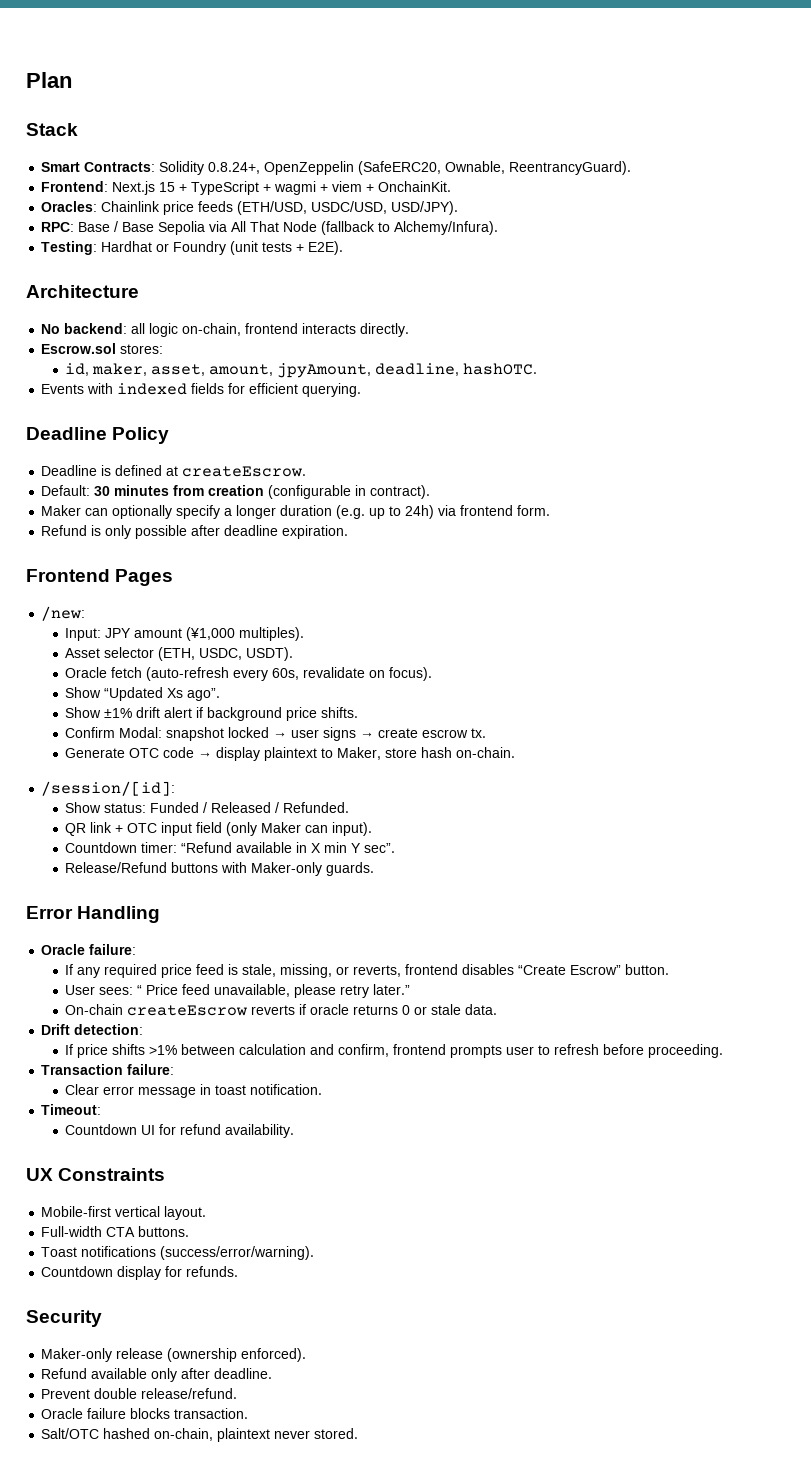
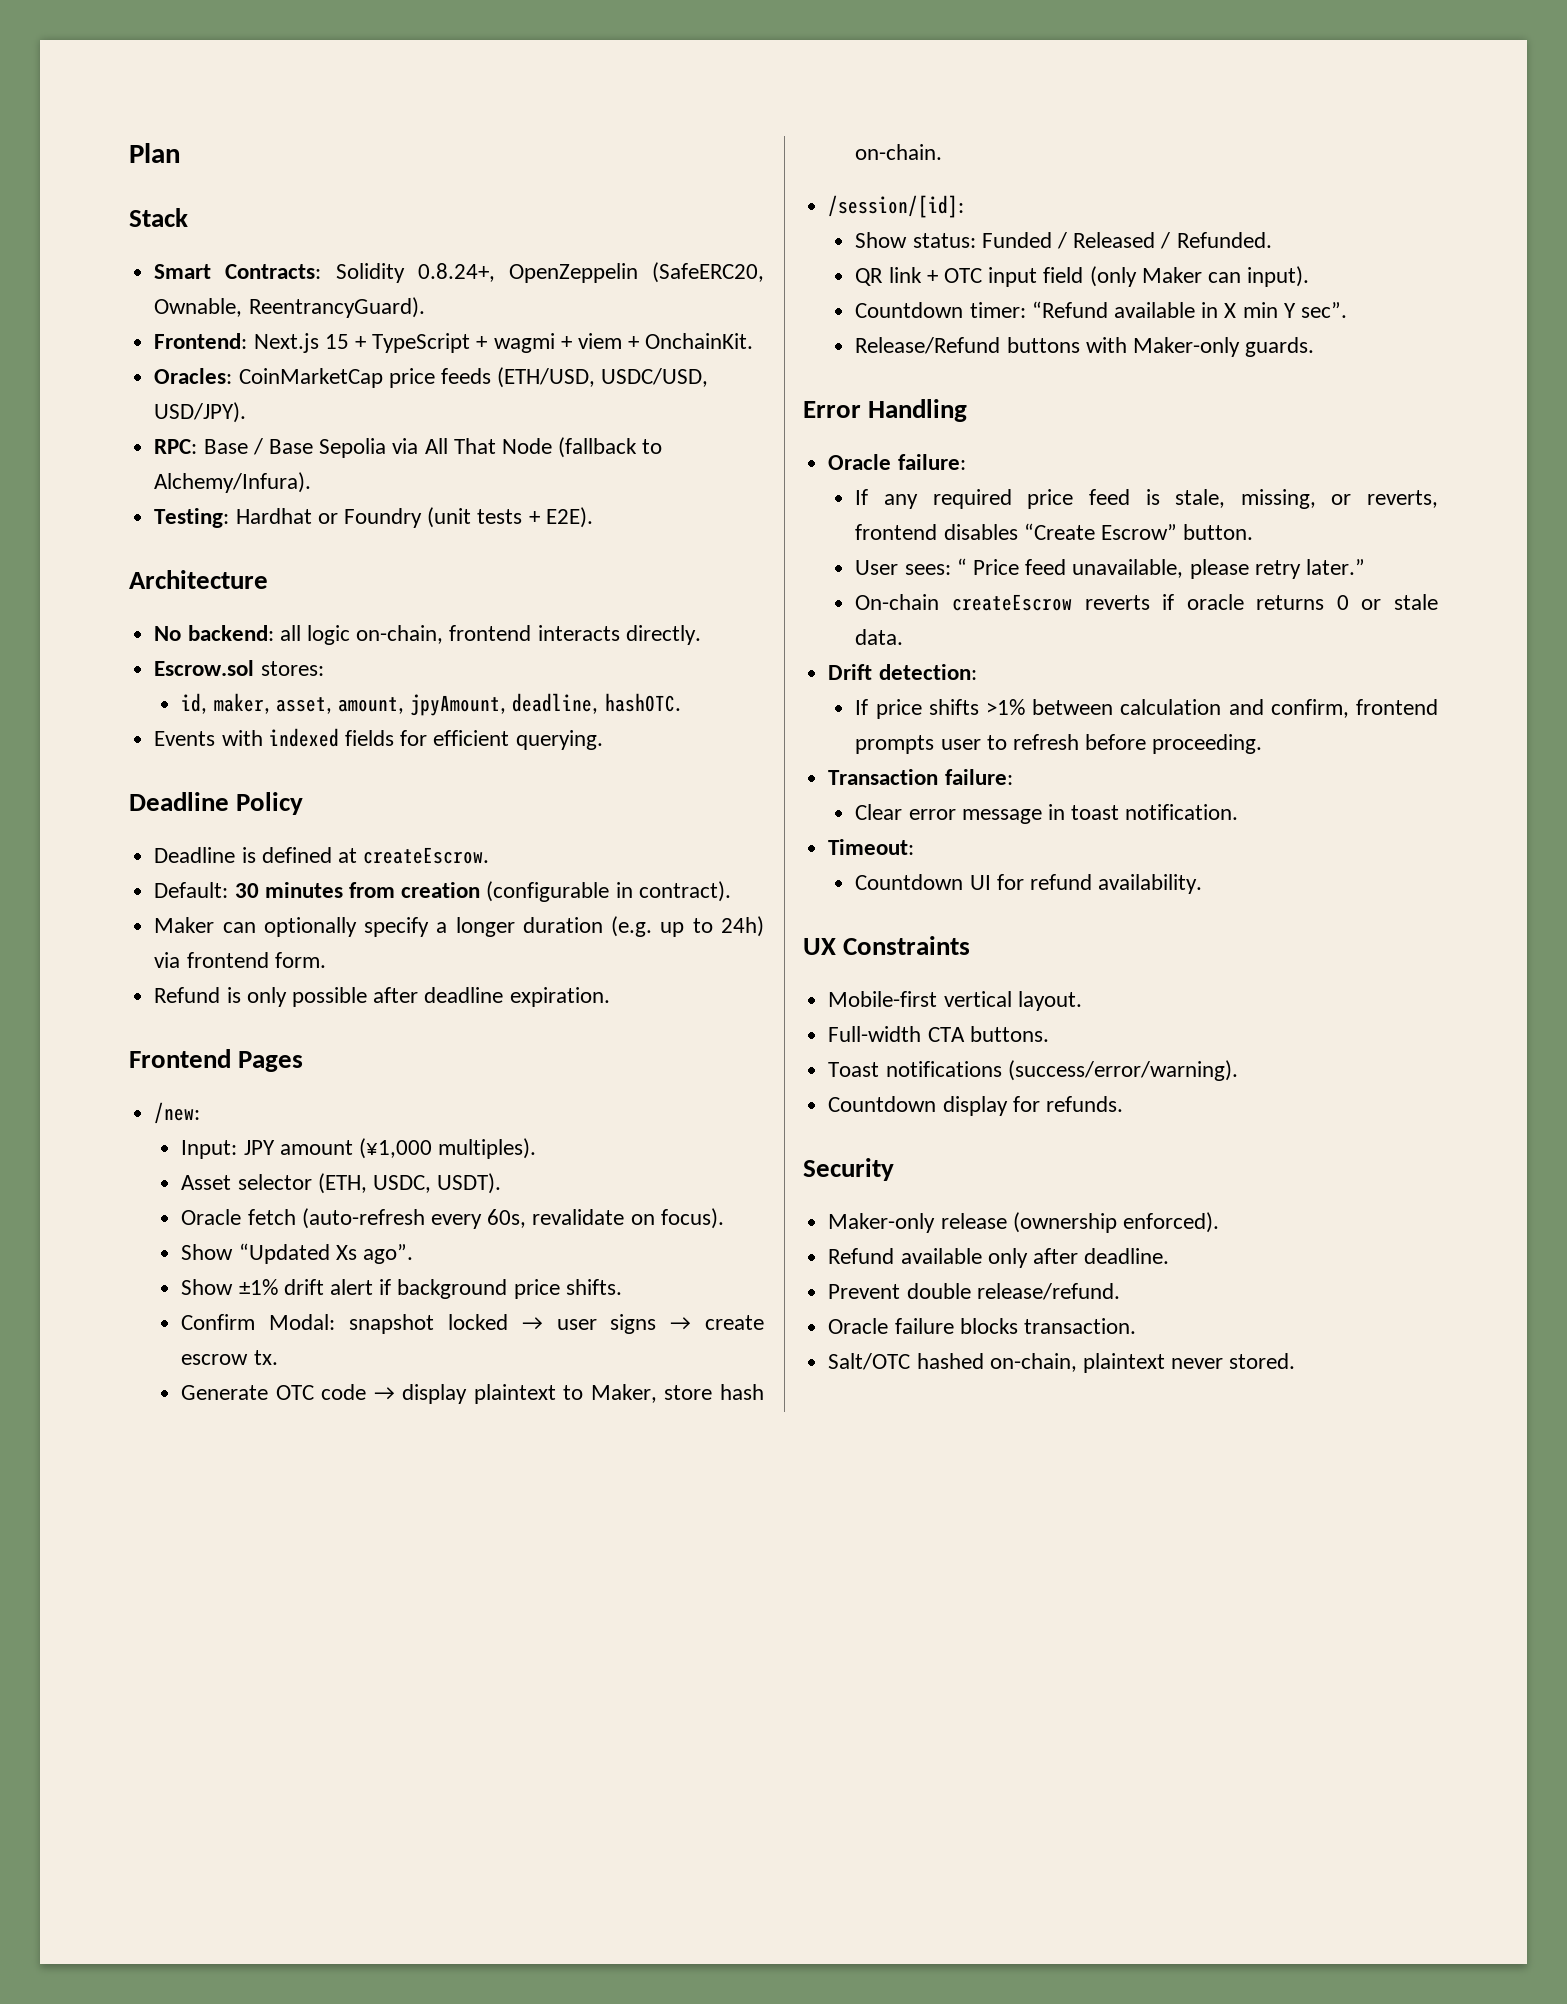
[101,201,161,212] Chainlink -> [238,368,383,388] CoinMarketCap

